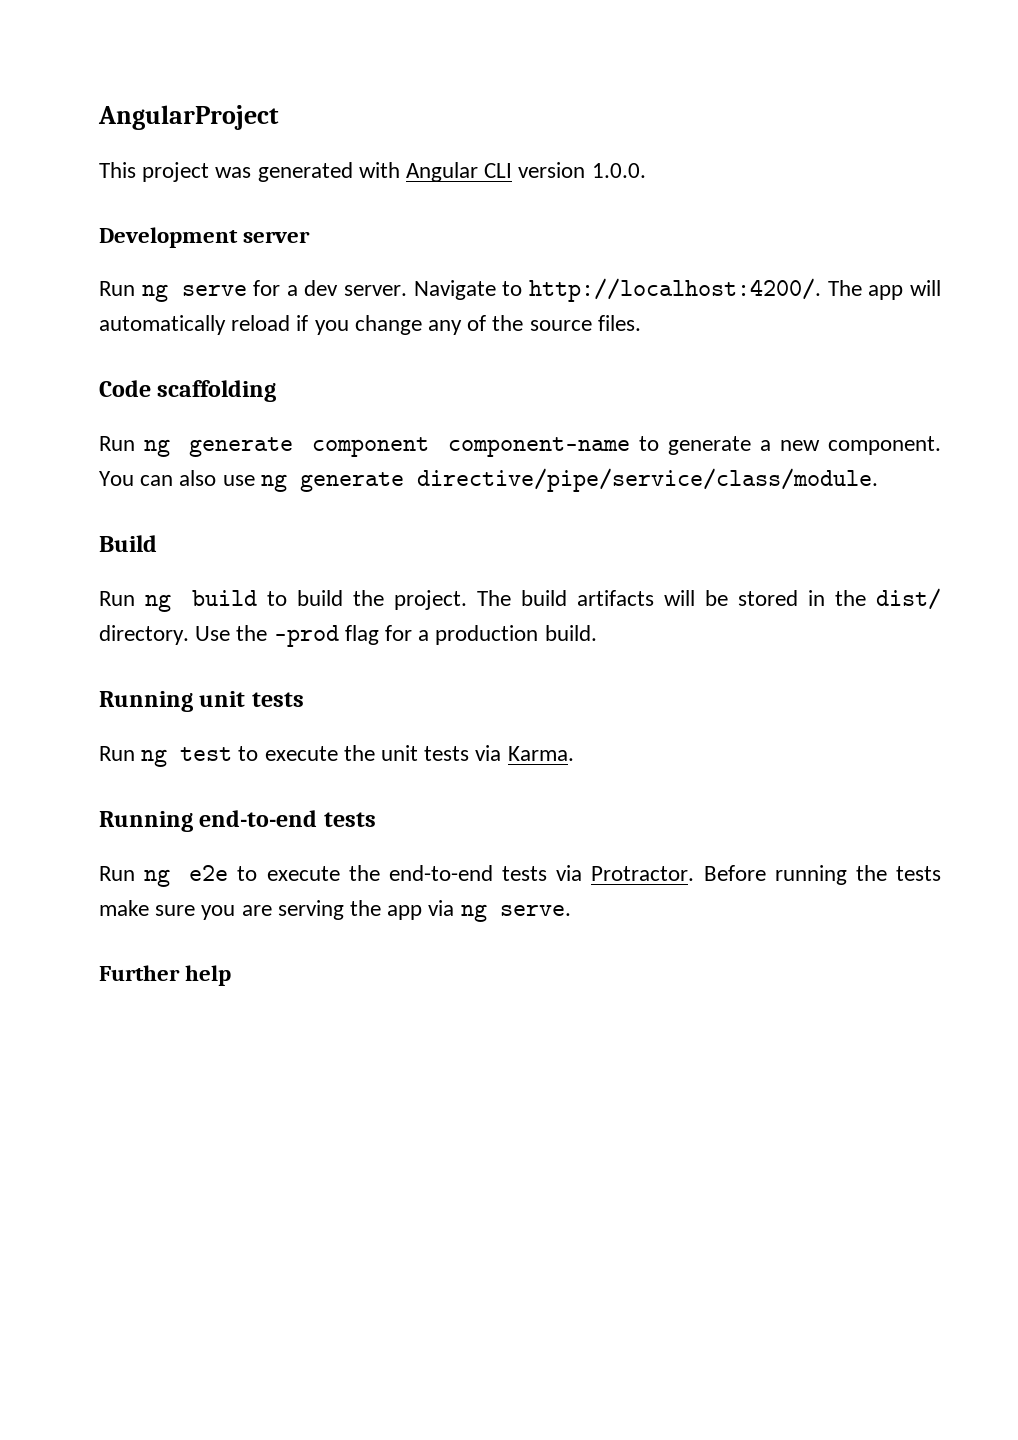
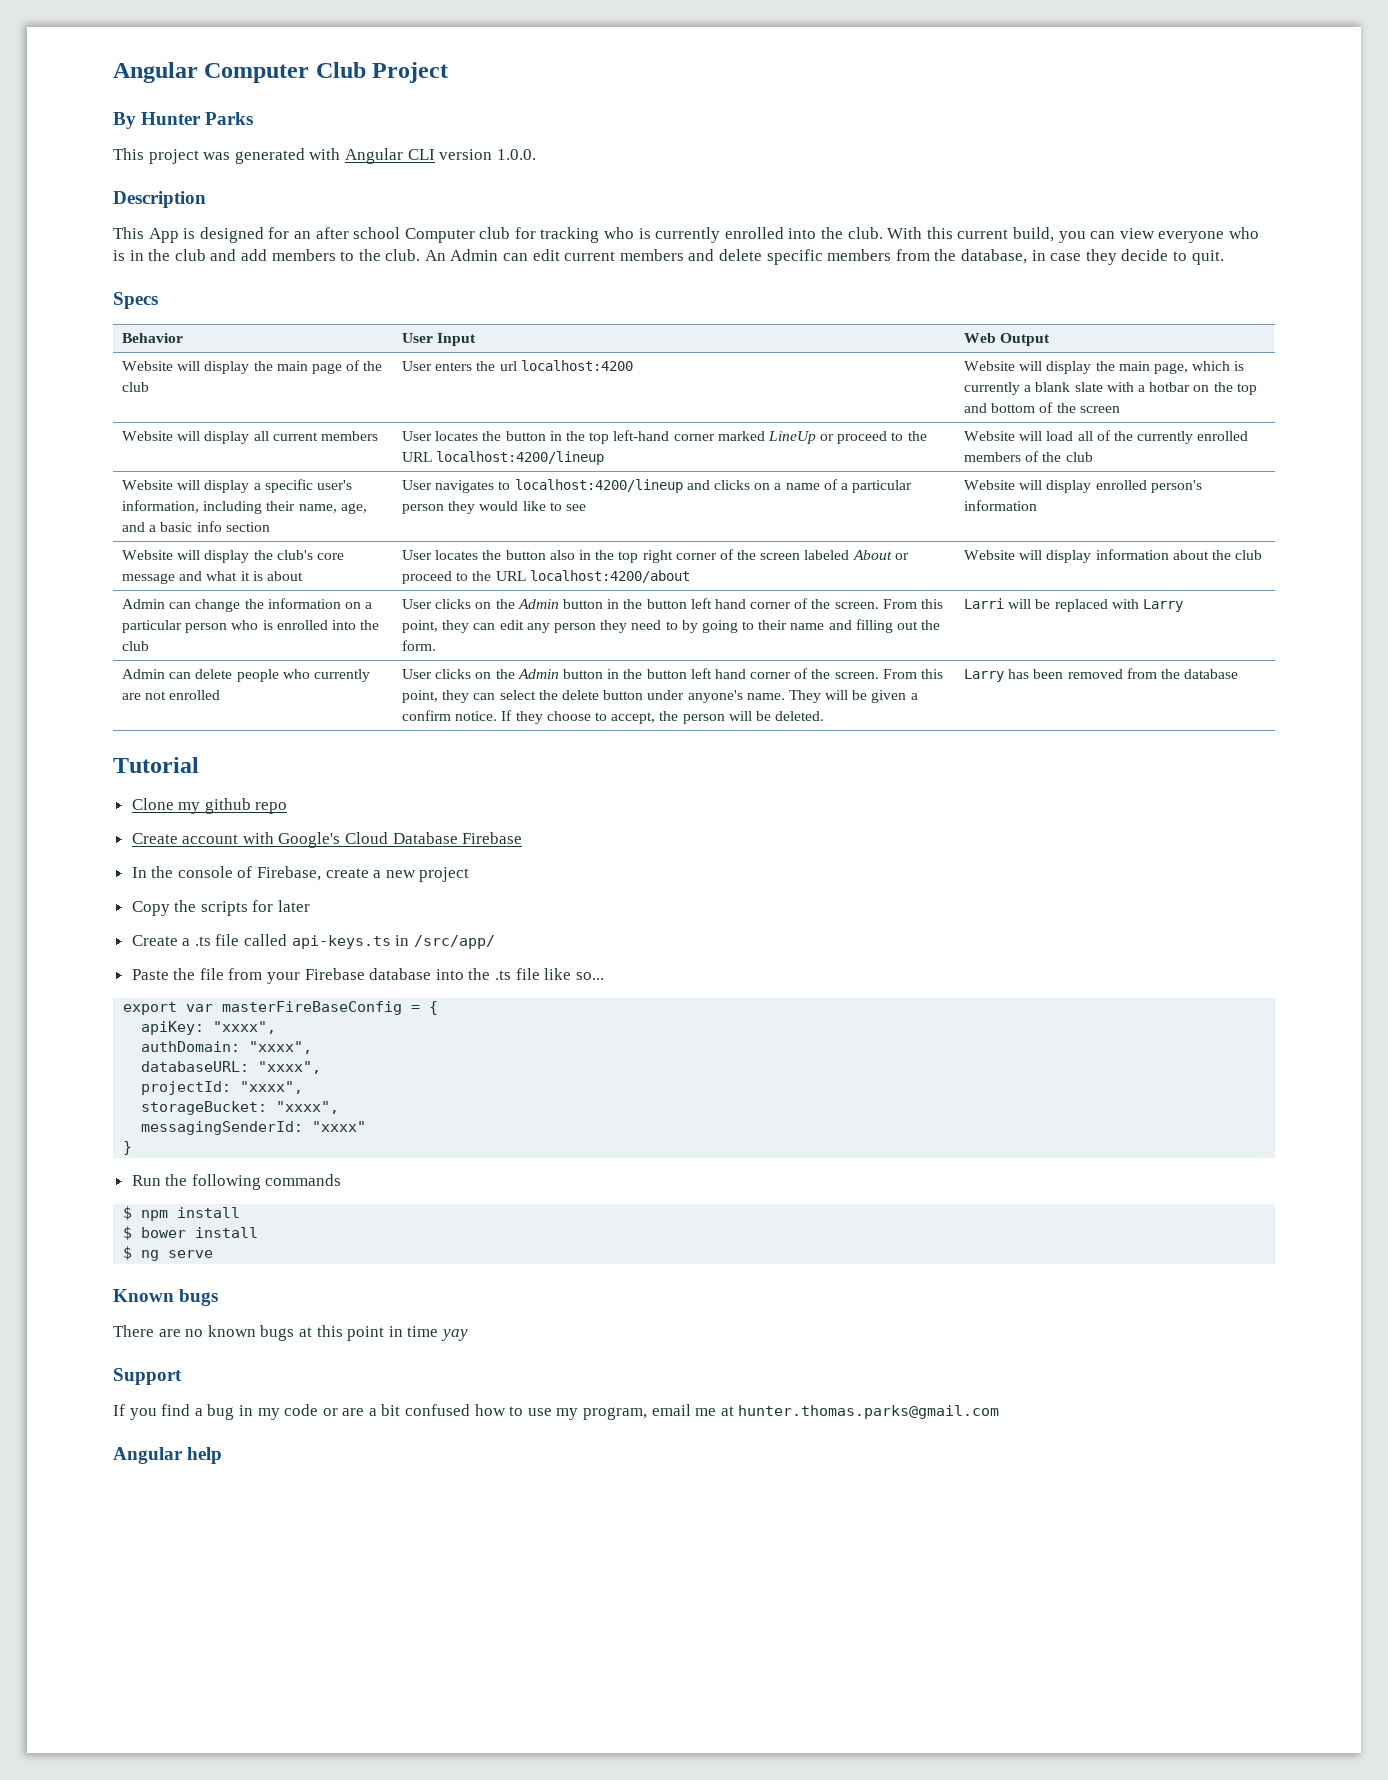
[98,105,279,130] AngularProject -> [113,62,449,83] [113,112,254,129] Angular Computer Club Project // By Hunter Parks
[99,227,311,248] [99,278,942,302] [99,315,641,335] [99,380,277,402] [99,436,941,457] [99,468,878,492] [99,535,157,552] [99,588,942,612] [99,625,597,647] [99,691,304,712] [99,745,574,767] [99,810,376,832] [99,865,941,887] [99,900,571,922] [99,965,180,981] Development server // Run ng serve for a dev server. Navigate to http://localhost:4200/. The app will automatically reload if you change any of the source files. // Code scaffolding // Run ng generate component component-name to generate a new component. You can also use ng generate directive/pipe/service/class/module. // Build // Run ng build to build the project. The build artifacts will be stored in the dist/ directory. Use the -prod flag for a production build. // Running unit tests // Run ng test to execute the unit tests via Karma. // Running end-to-end tests // Run ng e2e to execute the end-to-end tests via Protractor. Before running the tests make sure you are serving the app via ng serve. // Further -> [113,191,206,208] [113,227,1259,243] [113,249,1224,265] [113,292,158,309] [122,333,184,343] [402,333,477,346] [964,333,1051,346] [122,360,383,374] [122,382,150,392] [402,360,633,371] [964,361,1245,374] [964,382,1257,395] [964,402,1120,413] [122,431,378,444] [402,430,927,444] [402,451,605,465] [964,430,1249,444] [964,451,1093,462] [122,479,352,493] [122,500,367,514] [122,521,270,532] [402,479,913,493] [402,501,586,514] [964,480,1202,493] [964,500,1038,511] [122,550,344,563] [122,571,303,584] [402,549,909,563] [402,570,690,584] [964,549,1263,563] [122,598,373,612] [122,620,380,633] [122,641,150,651] [402,598,944,609] [402,619,941,633] [402,640,437,651] [964,598,1183,612] [122,669,370,682] [122,690,221,700] [402,668,944,679] [402,690,918,703] [402,710,825,724] [964,668,1239,682] [113,757,199,773] [131,798,288,814] [131,832,523,848] [131,866,470,882] [131,900,311,916] [131,934,495,949] [131,968,604,984] [123,1001,439,1015] [141,1021,277,1035] [141,1041,313,1054] [141,1061,322,1074] [141,1081,304,1095] [141,1101,340,1115] [141,1121,367,1135] [123,1141,133,1155] [131,1174,342,1190] [123,1206,241,1221] [123,1226,259,1240] [123,1246,214,1261] [113,1289,219,1306] [113,1325,468,1341] [113,1368,182,1385] [113,1404,1000,1420] [113,1447,183,1464] Description // This App is designed for an after school Computer club for tracking who is currently enrolled into the club. With this current build, you can view everyone who is in the club and add members to the club. An Admin can edit current members and delete specific members from the database, in case they decide to quit. // Specs // Behavior | User Input | Web Output // Website will display the main page of the club | User enters the url localhost:4200 | Website will display the main page, which is currently a blank slate with a hotbar on the top and bottom of the screen // Website will display all current members | User locates the button in the top left-hand corner marked LineUp or proceed to the URL localhost:4200/lineup | Website will load all of the currently enrolled members of the club // Website will display a specific user's information, including their name, age, and a basic info section | User navigates to localhost:4200/lineup and clicks on a name of a particular person they would like to see | Website will display enrolled person's information // Website will display the club's core message and what it is about | User locates the button also in the top right corner of the screen labeled About or proceed to the URL localhost:4200/about | Website will display information about the club // Admin can change the information on a particular person who is enrolled into the club | User clicks on the Admin button in the button left hand corner of the screen. From this point, they can edit any person they need to by going to their name and filling out the form. | Larri will be replaced with Larry // Admin can delete people who currently are not enrolled | User clicks on the Admin button in the button left hand corner of the screen. From this point, they can select the delete button under anyone's name. They will be given a confirm notice. If they choose to accept, the person will be deleted. | Larry has been removed from the database // Tutorial // Clone my github repo // Create account with Google's Cloud Database Firebase // In the console of Firebase, create a new project // Copy the scripts for later // Create a .ts file called api-keys.ts in /src/app/ // Paste the file from your Firebase database into the .ts file like so... // export var masterFireBaseConfig = { // apiKey: "xxxx", // authDomain: "xxxx", // databaseURL: "xxxx", // projectId: "xxxx", // storageBucket: "xxxx", // messagingSenderId: "xxxx" // } // Run the following commands // $ npm install // $ bower install // $ ng serve // Known bugs // There are no known bugs at this point in time yay // Support // If you find a bug in my code or are a bit confused how to use my program, email me at hunter.thomas.parks@gmail.com // Angular

